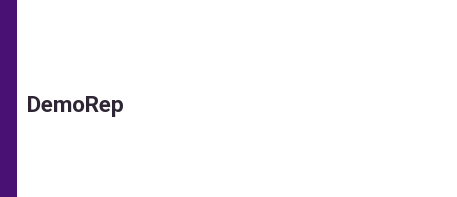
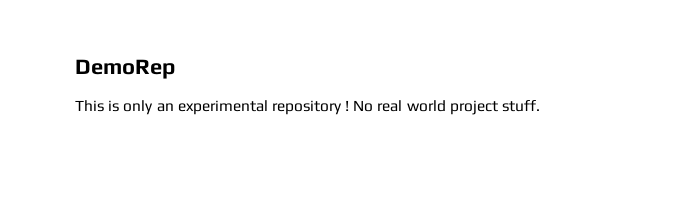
(124, 106) none -> [75,100,541,115] // This is only an experimental repository ! No real world project stuff.

